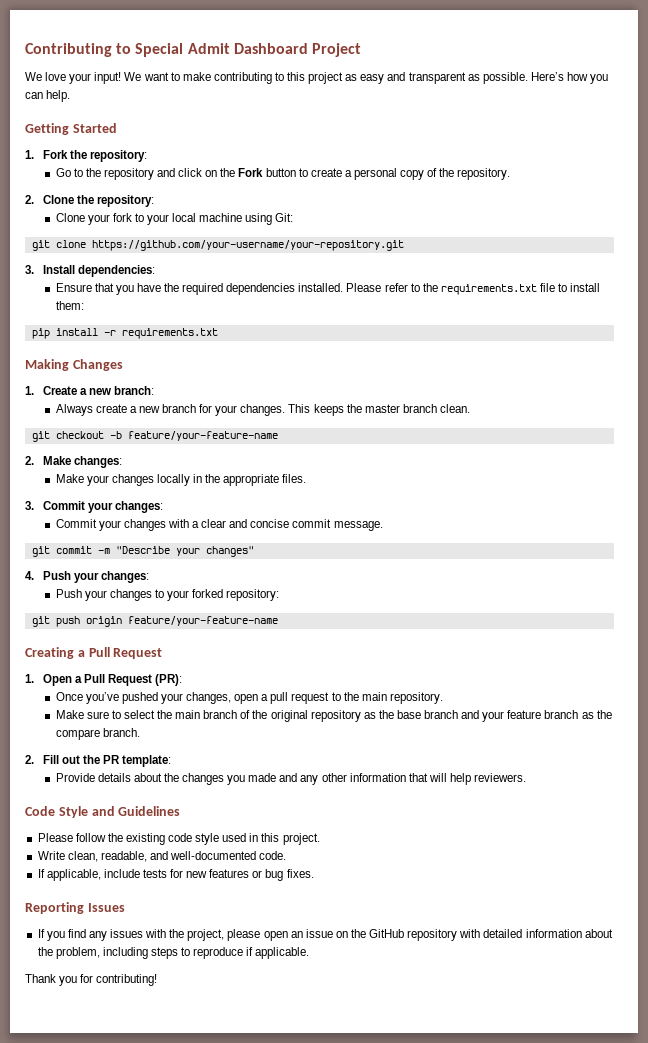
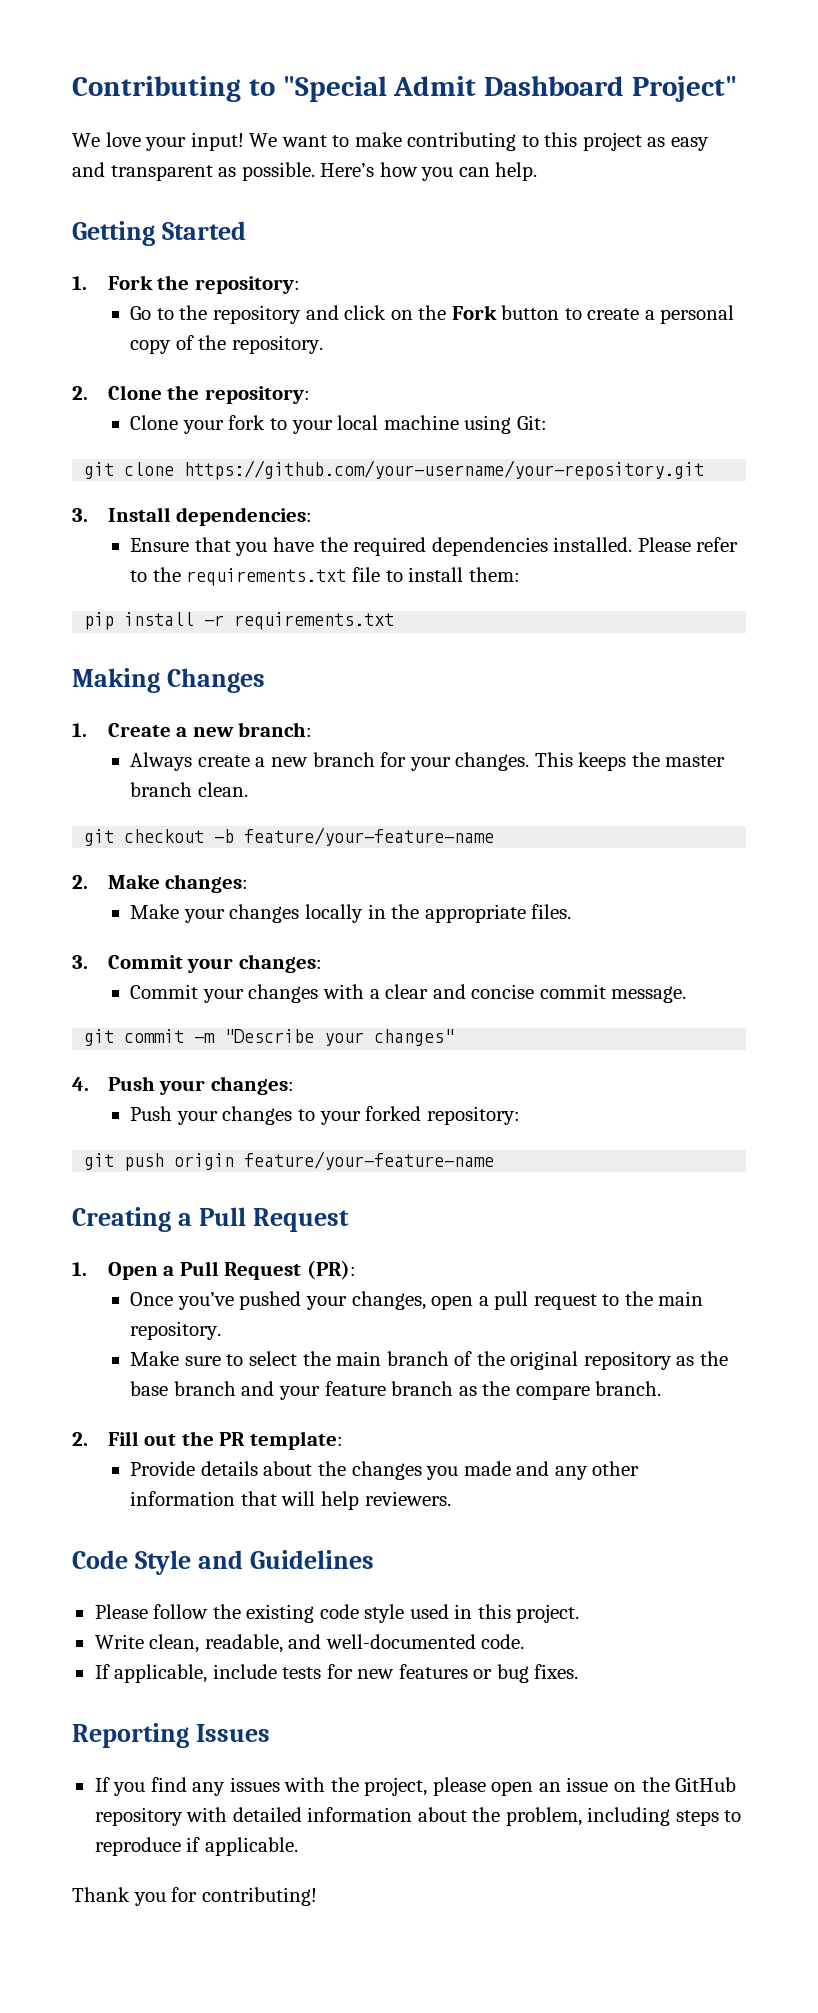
[135,43,184,57] Special -> [282,76,387,102] "Special
[311,43,361,57] Project -> [632,76,738,102] Project"

